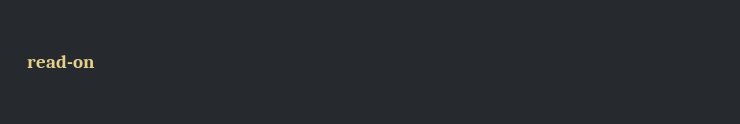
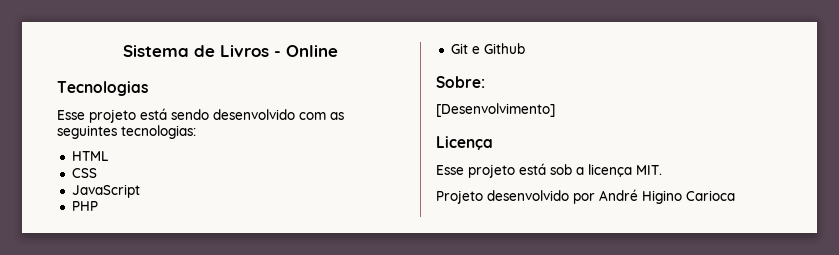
[27,55,95,68] read-on -> [122,45,338,57] [57,81,148,96] [57,108,344,123] [57,125,196,139] [71,151,108,161] [71,168,97,178] [71,184,140,198] [71,201,98,211] [450,43,525,54] [436,76,485,88] [436,103,555,117] [436,136,493,150] [436,163,662,178] [436,189,735,204] Sistema de Livros - Online // Tecnologias // Esse projeto está sendo desenvolvido com as seguintes tecnologias: // HTML // CSS // JavaScript // PHP // Git e Github // Sobre: // [Desenvolvimento] // Licença // Esse projeto está sob a licença MIT. // Projeto desenvolvido por André Higino Carioca

